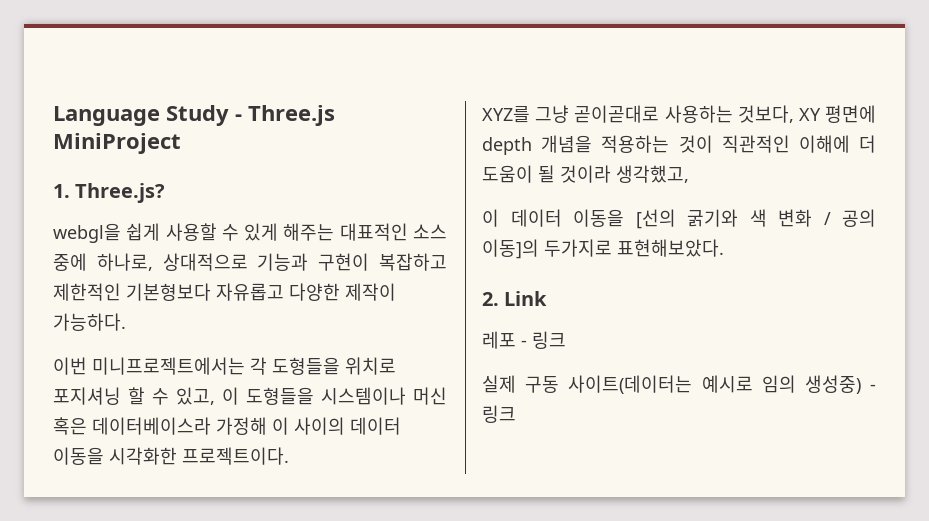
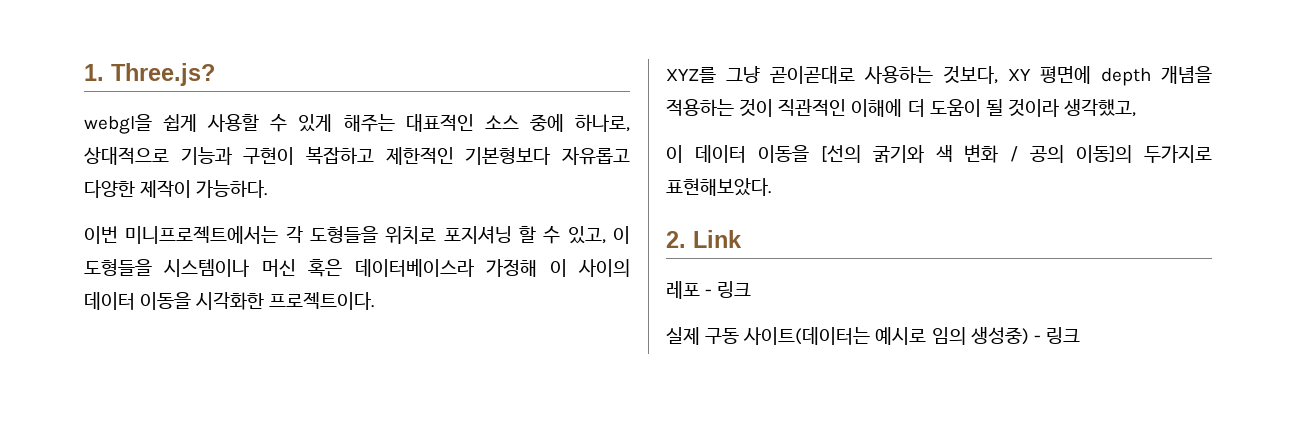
[53,105,335,126] [53,133,181,154] Language Study - Three.js MiniProject // -> (84, 72) none

